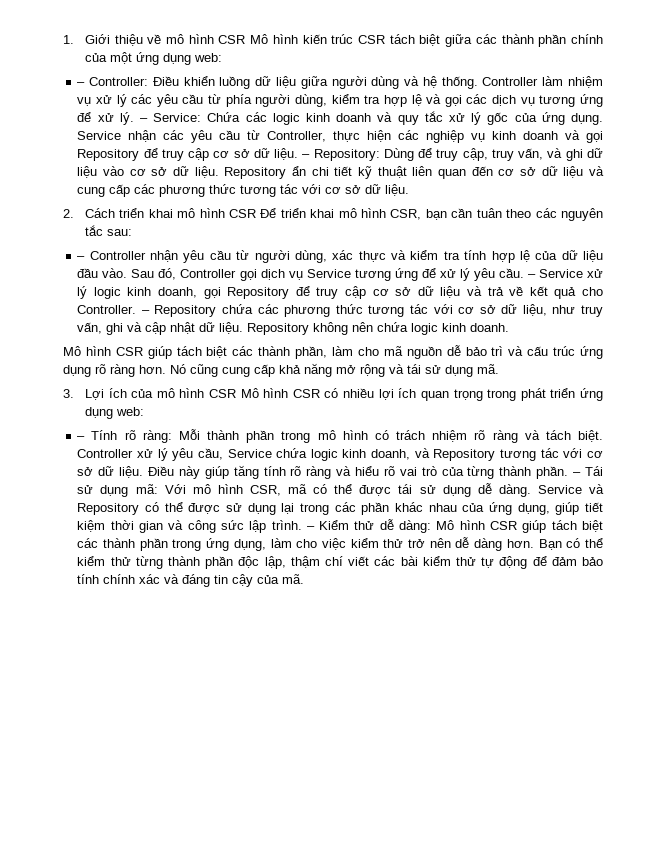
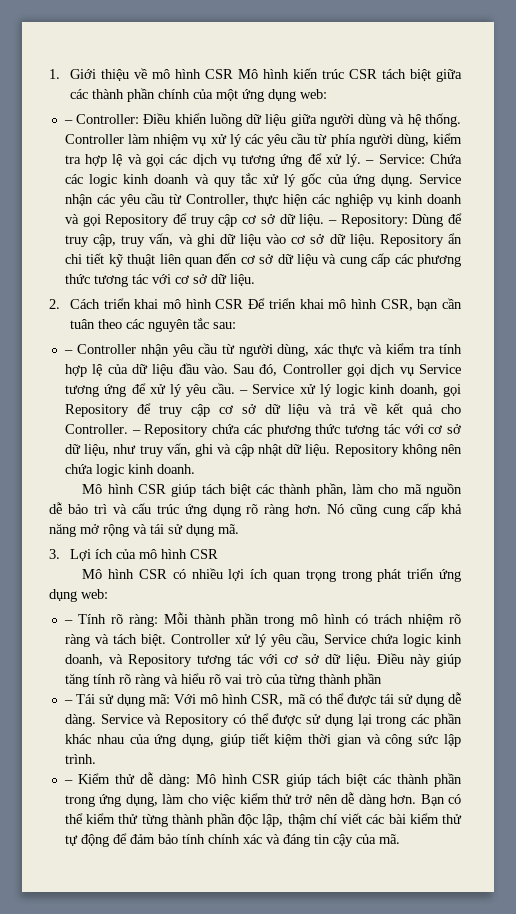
(236, 393) none -> (218, 554) //
[536,466,569,479] phần. -> [353,673,382,687] phần //
(302, 525) none -> (96, 759) //

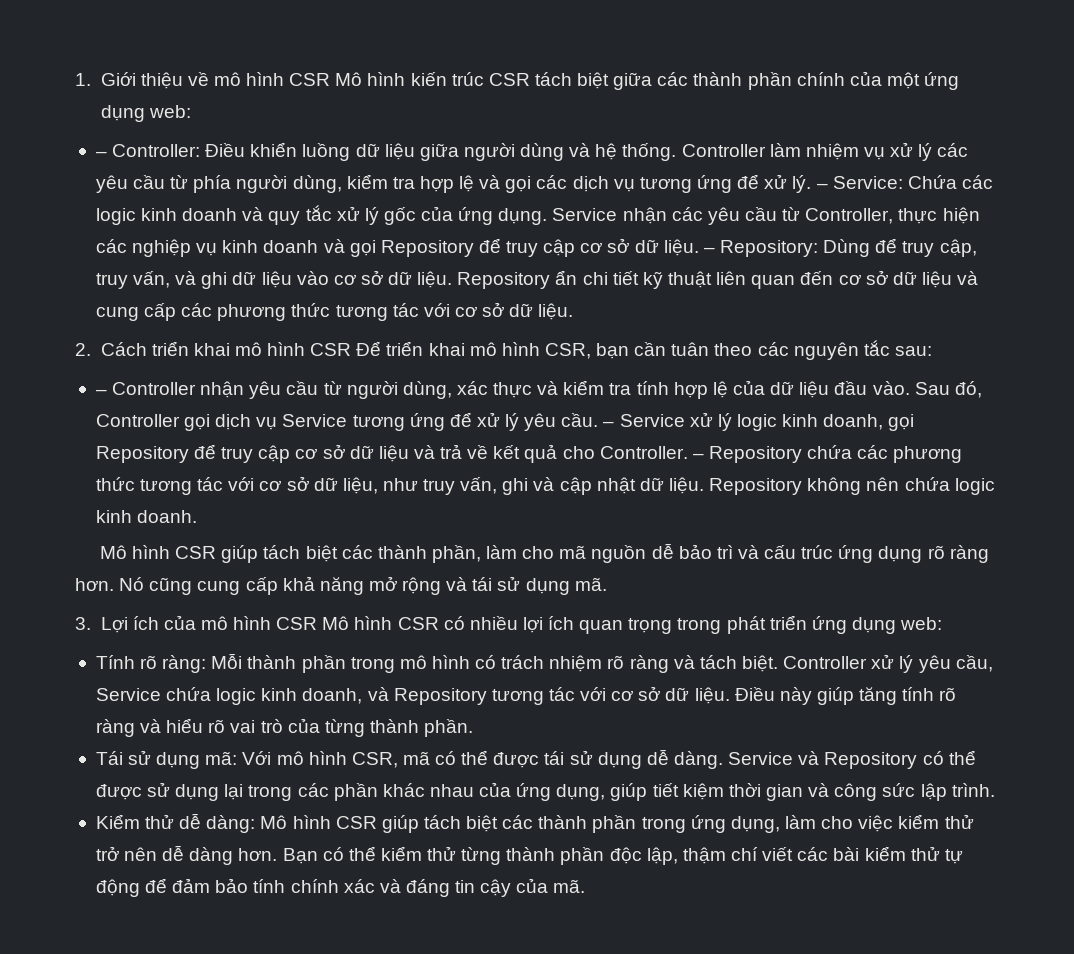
(218, 554) // -> (318, 623) none
[63,620,73,624] – -> (943, 623) none
[353,673,382,687] [63,700,73,704] phần // – -> [424,719,474,737] phần. //
[63,780,73,784] – -> (995, 790) none

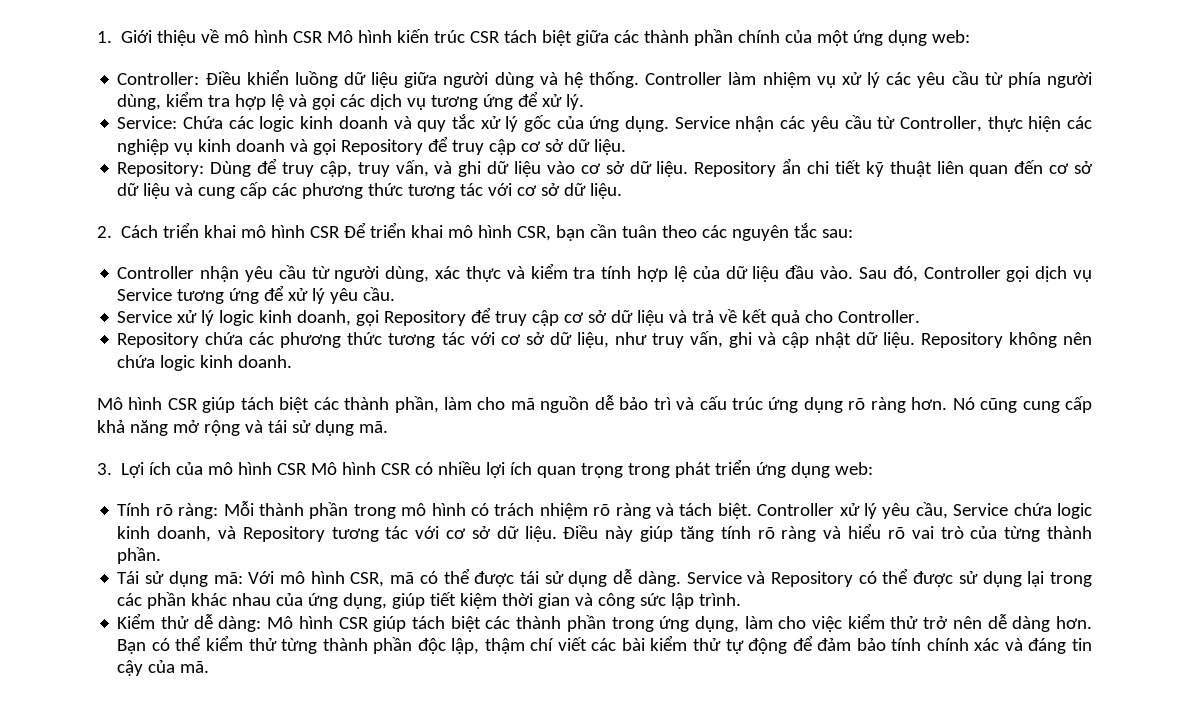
[95,151,107,157] – -> (971, 36) none
[816,183,828,189] – -> (585, 102) //
[703,247,715,253] – -> (627, 147) //
[95,389,107,395] – -> (854, 233) none
[603,421,615,427] – -> (396, 294) //
[692,453,704,459] – -> (921, 316) //

